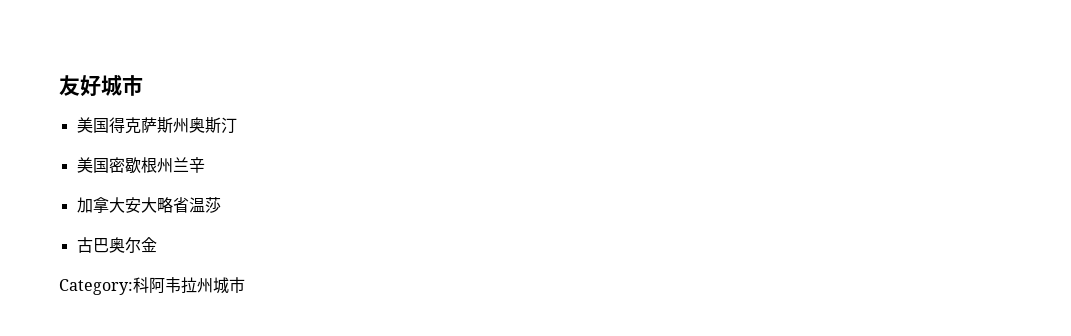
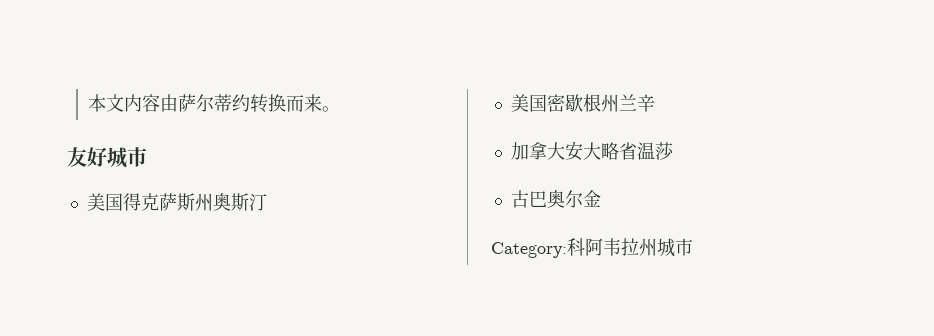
(59, 85) none -> [88,94,341,113] 本文内容由萨尔蒂约转换而来。 //

